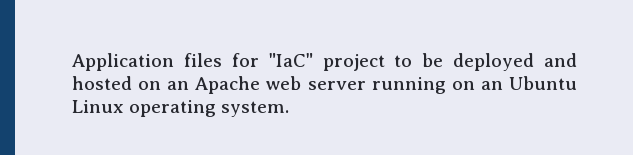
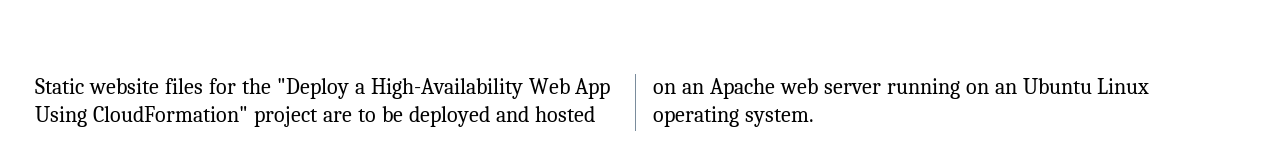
[72,53,385,71] Application files for "IaC" project -> [35,78,611,99] [35,106,352,127] Static website files for the "Deploy a High-Availability Web App Using CloudFormation" project are

